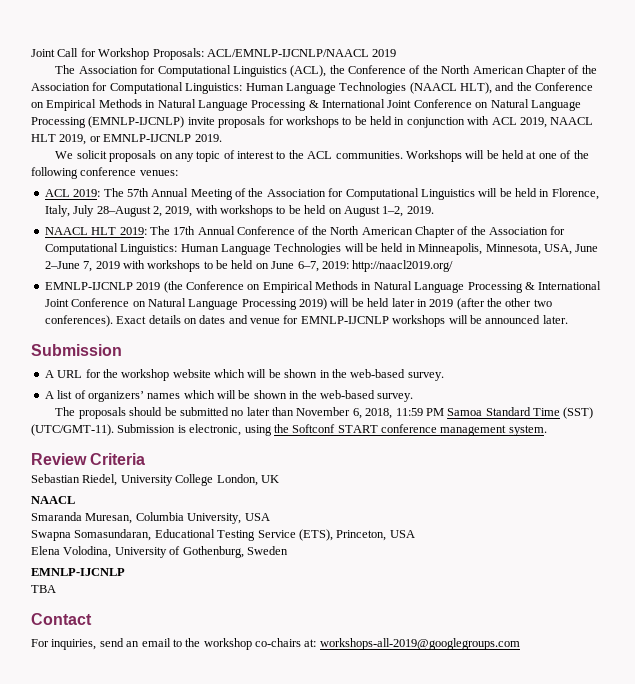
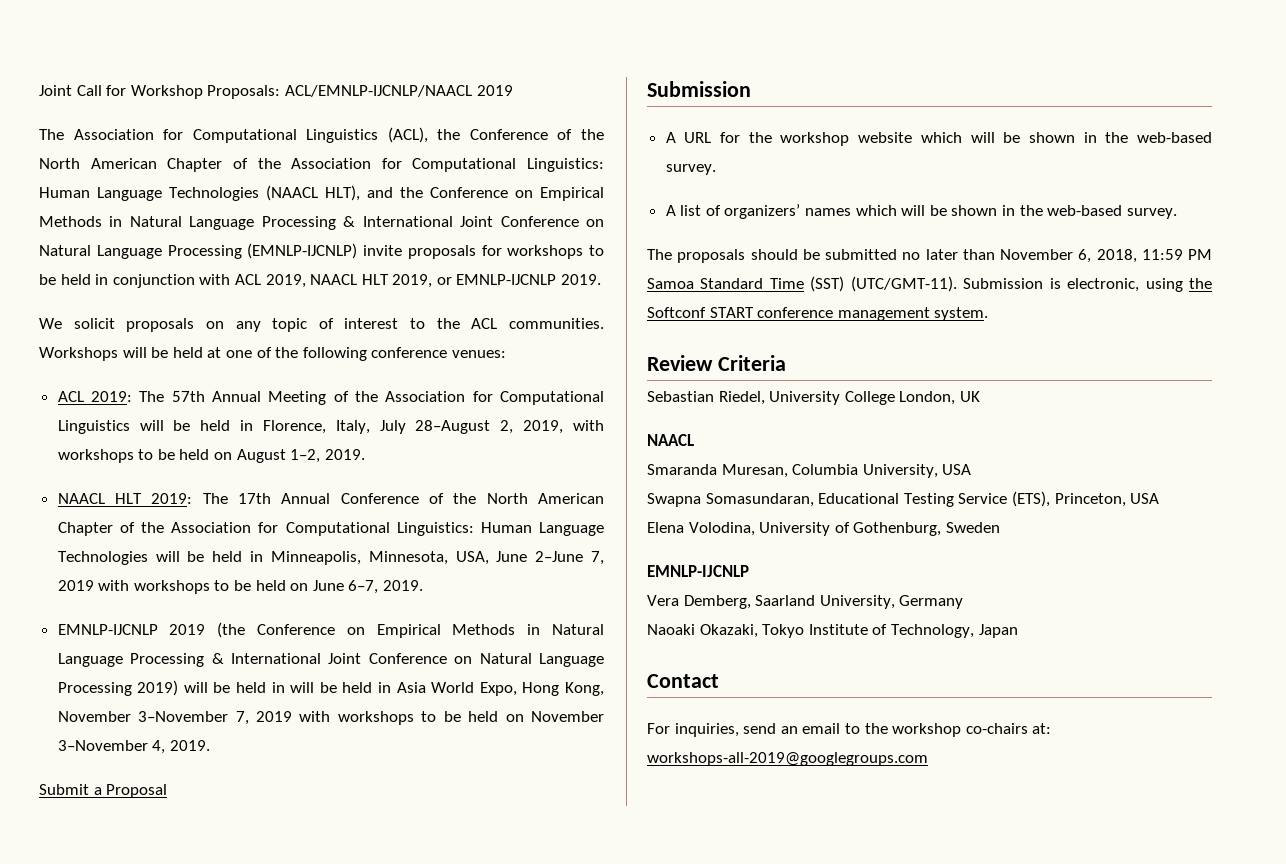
[321,260,454,272] 2019: http://naacl2019.org/ -> [383,580,424,591] 2019.
[391,298,552,310] [44,315,568,327] later in 2019 (after the other two conferences). Exact details on dates and venue for EMNLP-IJCNLP workshops will be announced later. -> [271,682,604,696] [57,711,604,725] [57,740,210,754] [39,784,168,798] in will be held in Asia World Expo, Hong Kong, November 3–November 7, 2019 with workshops to be held on November 3–November 4, 2019. // Submit a Proposal
[31,585,56,593] TBA -> [647,595,964,609] [647,624,1018,638] Vera Demberg, Saarland University, Germany // Naoaki Okazaki, Tokyo Institute of Technology, Japan

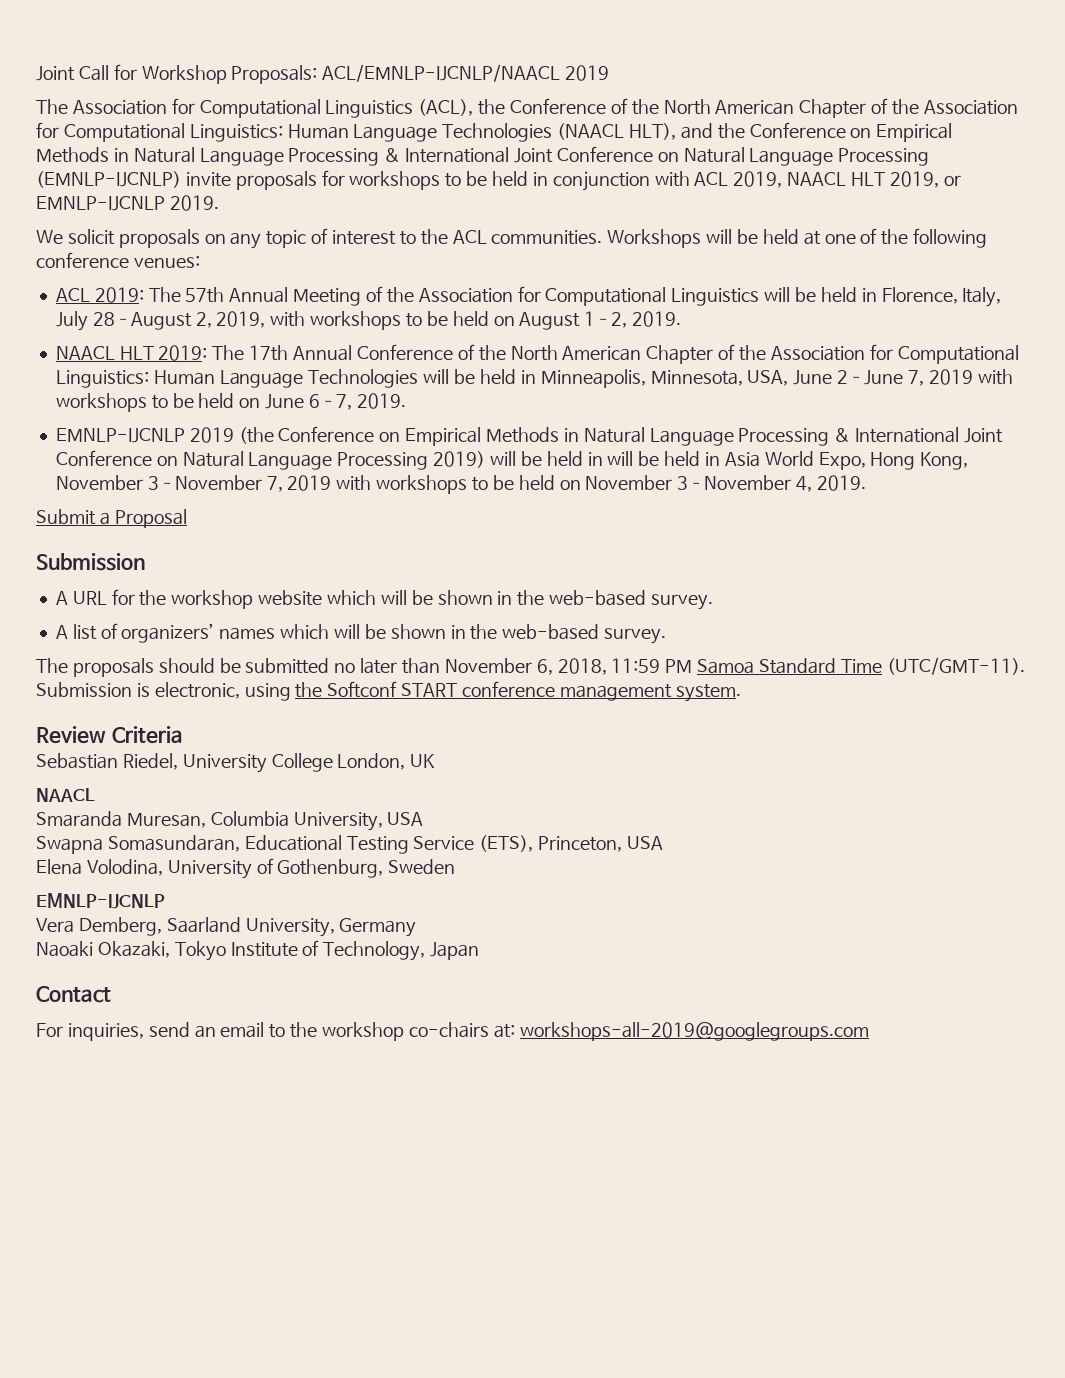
[810,276,845,292] (SST) -> (882, 666) none

